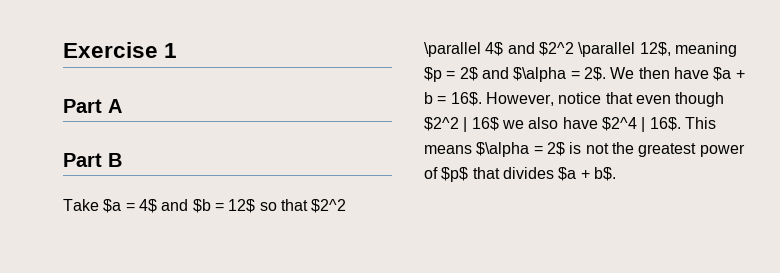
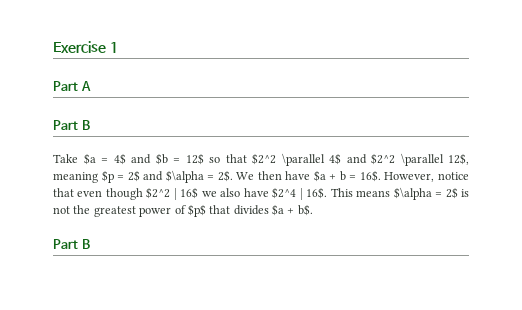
(616, 174) none -> [53,239,90,249] // Part B

